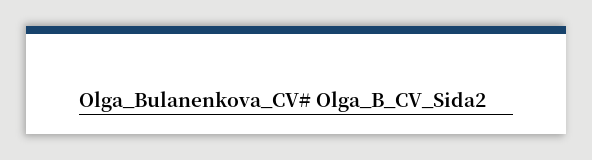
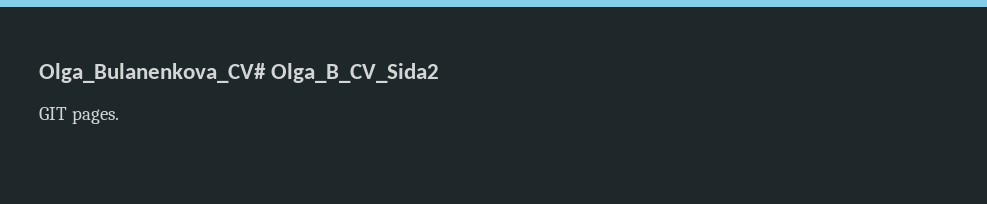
(487, 101) none -> [39,107,120,124] // GIT pages.

